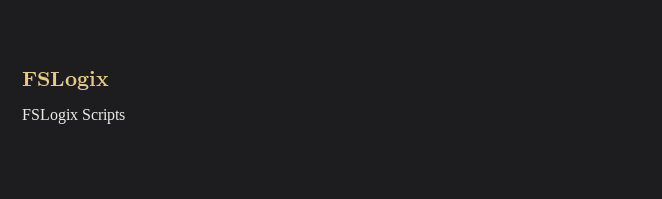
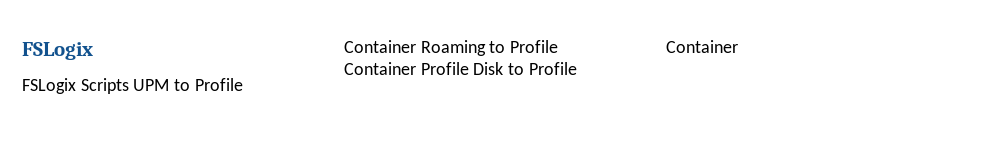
(126, 116) none -> [133,78,243,91] [344,40,559,56] [344,62,577,75] [666,40,738,53] UPM to Profile Container Roaming to Profile Container Profile Disk to Profile Container

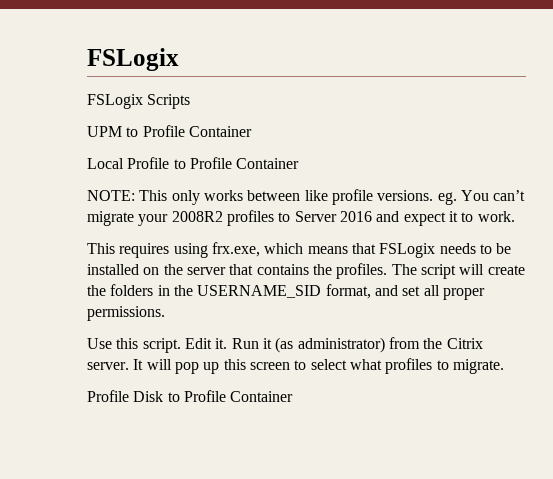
(129, 86) none -> (191, 101) //
[420,40,559,56] [344,62,416,75] Roaming to Profile Container -> [87,157,300,169] [87,189,526,205] [87,210,515,226] [87,242,512,258] [87,263,525,279] [87,284,485,300] [87,306,165,321] [87,337,483,353] [87,358,504,374] // Local Profile to Profile Container // NOTE: This only works between like profile versions. eg. You can’t migrate your 2008R2 profiles to Server 2016 and expect it to work. // This requires using frx.exe, which means that FSLogix needs to be installed on the server that contains the profiles. The script will create the folders in the USERNAME_SID format, and set all proper permissions. // Use this script. Edit it. Run it (as administrator) from the Citrix server. It will pop up this screen to select what profiles to migrate. //

